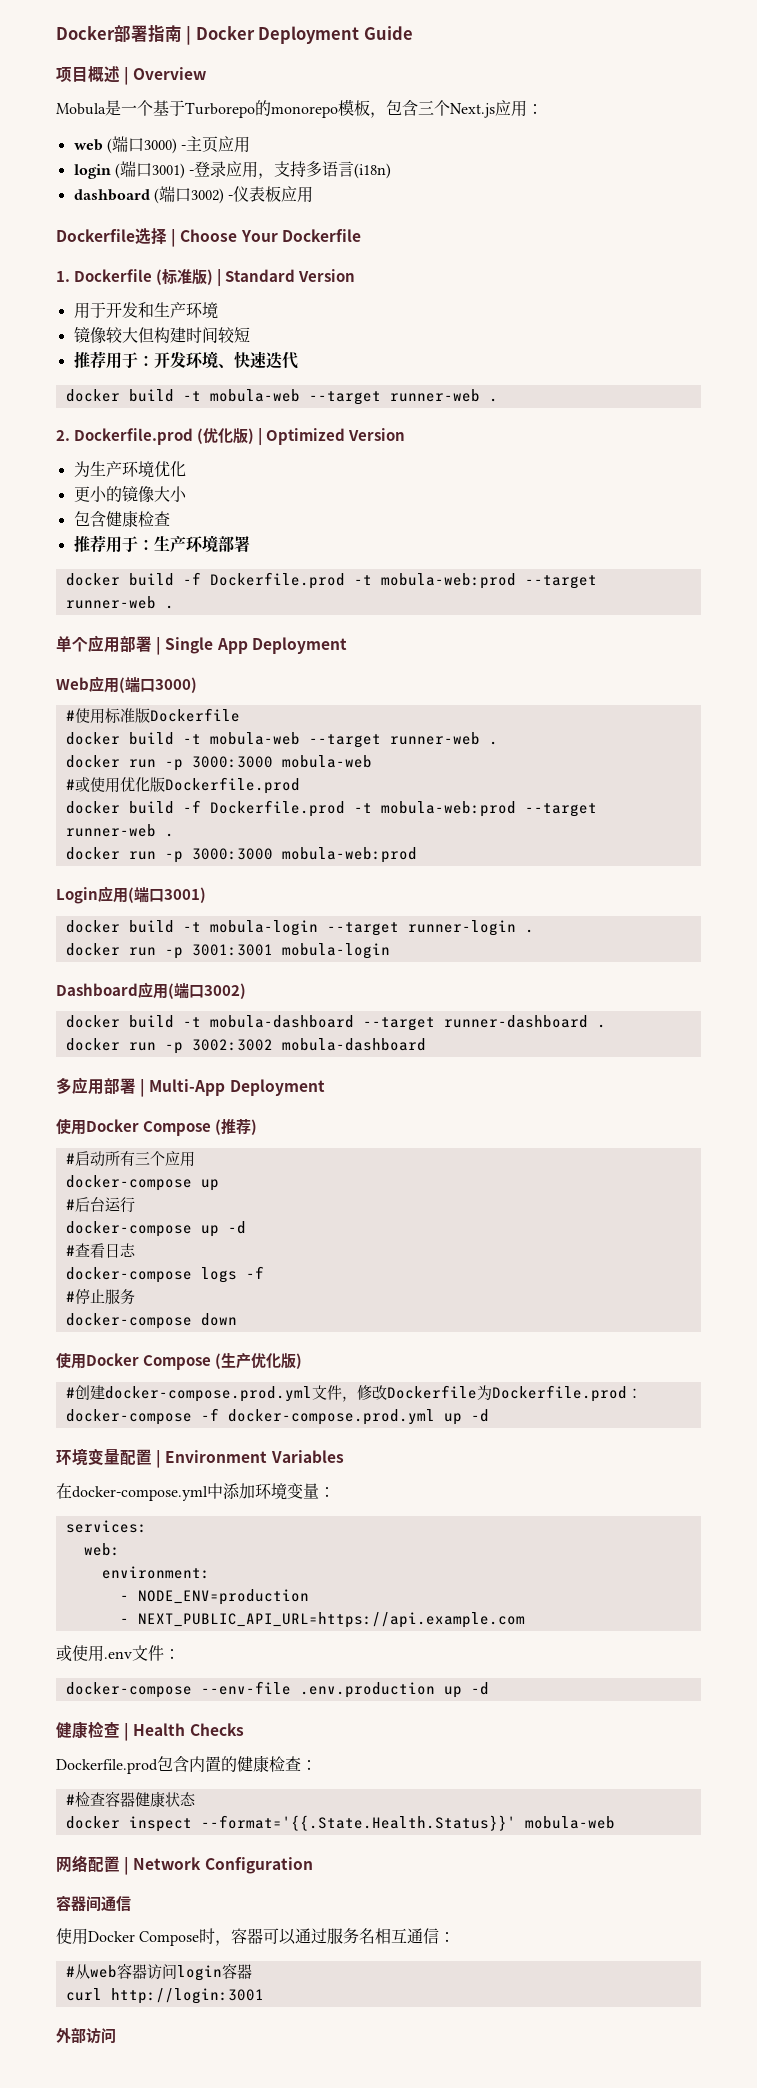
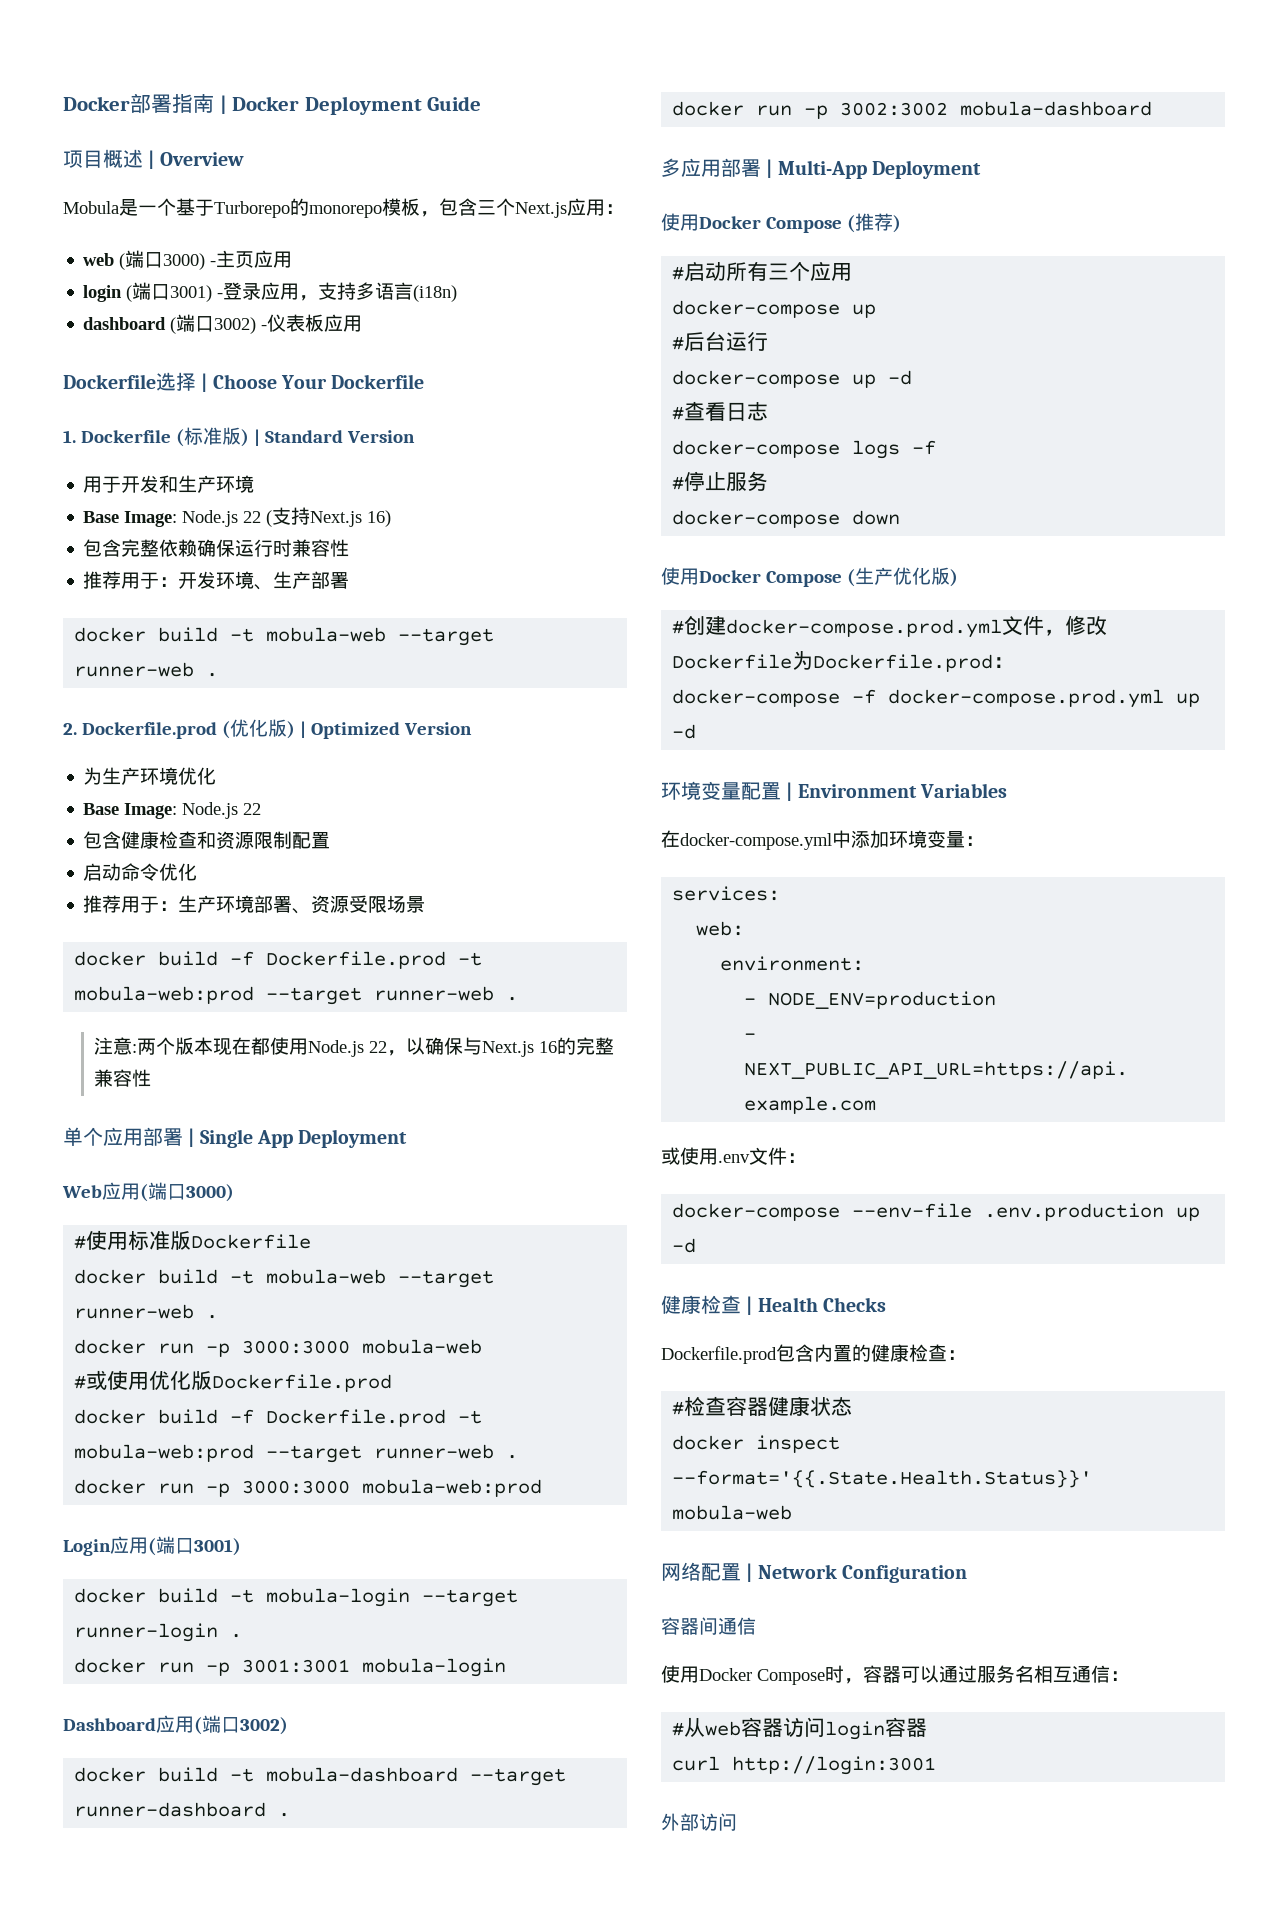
[73,326,250,344] 镜像较大但构建时间较短 -> [83,507,392,527] [83,539,350,557] Base Image: Node.js 22 (支持Next.js 16) // 包含完整依赖确保运行时兼容性
[233,351,298,369] 快速迭代 -> [273,571,350,589] 生产部署
[73,485,187,503] 更小的镜像大小 -> [83,802,262,819] Base Image: Node.js 22
(170, 518) none -> [197,831,331,849] [83,863,198,881] 和资源限制配置 // 启动命令优化
[65,572,597,589] [65,596,174,609] // docker build -f Dockerfile.prod -t mobula-web:prod --target runner-web . -> [292,895,426,914] [74,951,483,969] [74,986,519,1005] [93,1037,614,1057] [93,1069,151,1087] 、资源受限场景 // docker build -f Dockerfile.prod -t mobula-web:prod --target runner-web . // 注意:两个版本现在都使用Node.js 22，以确保与Next.js 16的完整兼容性

